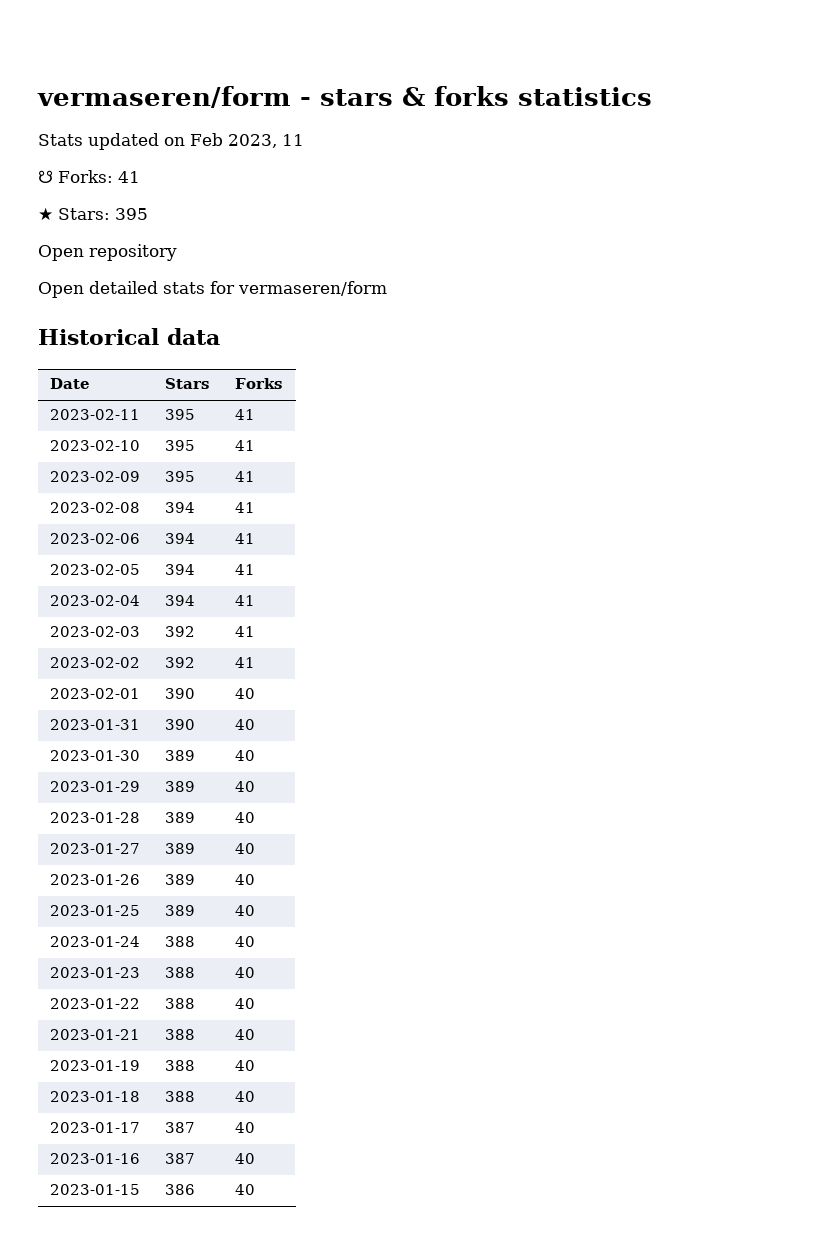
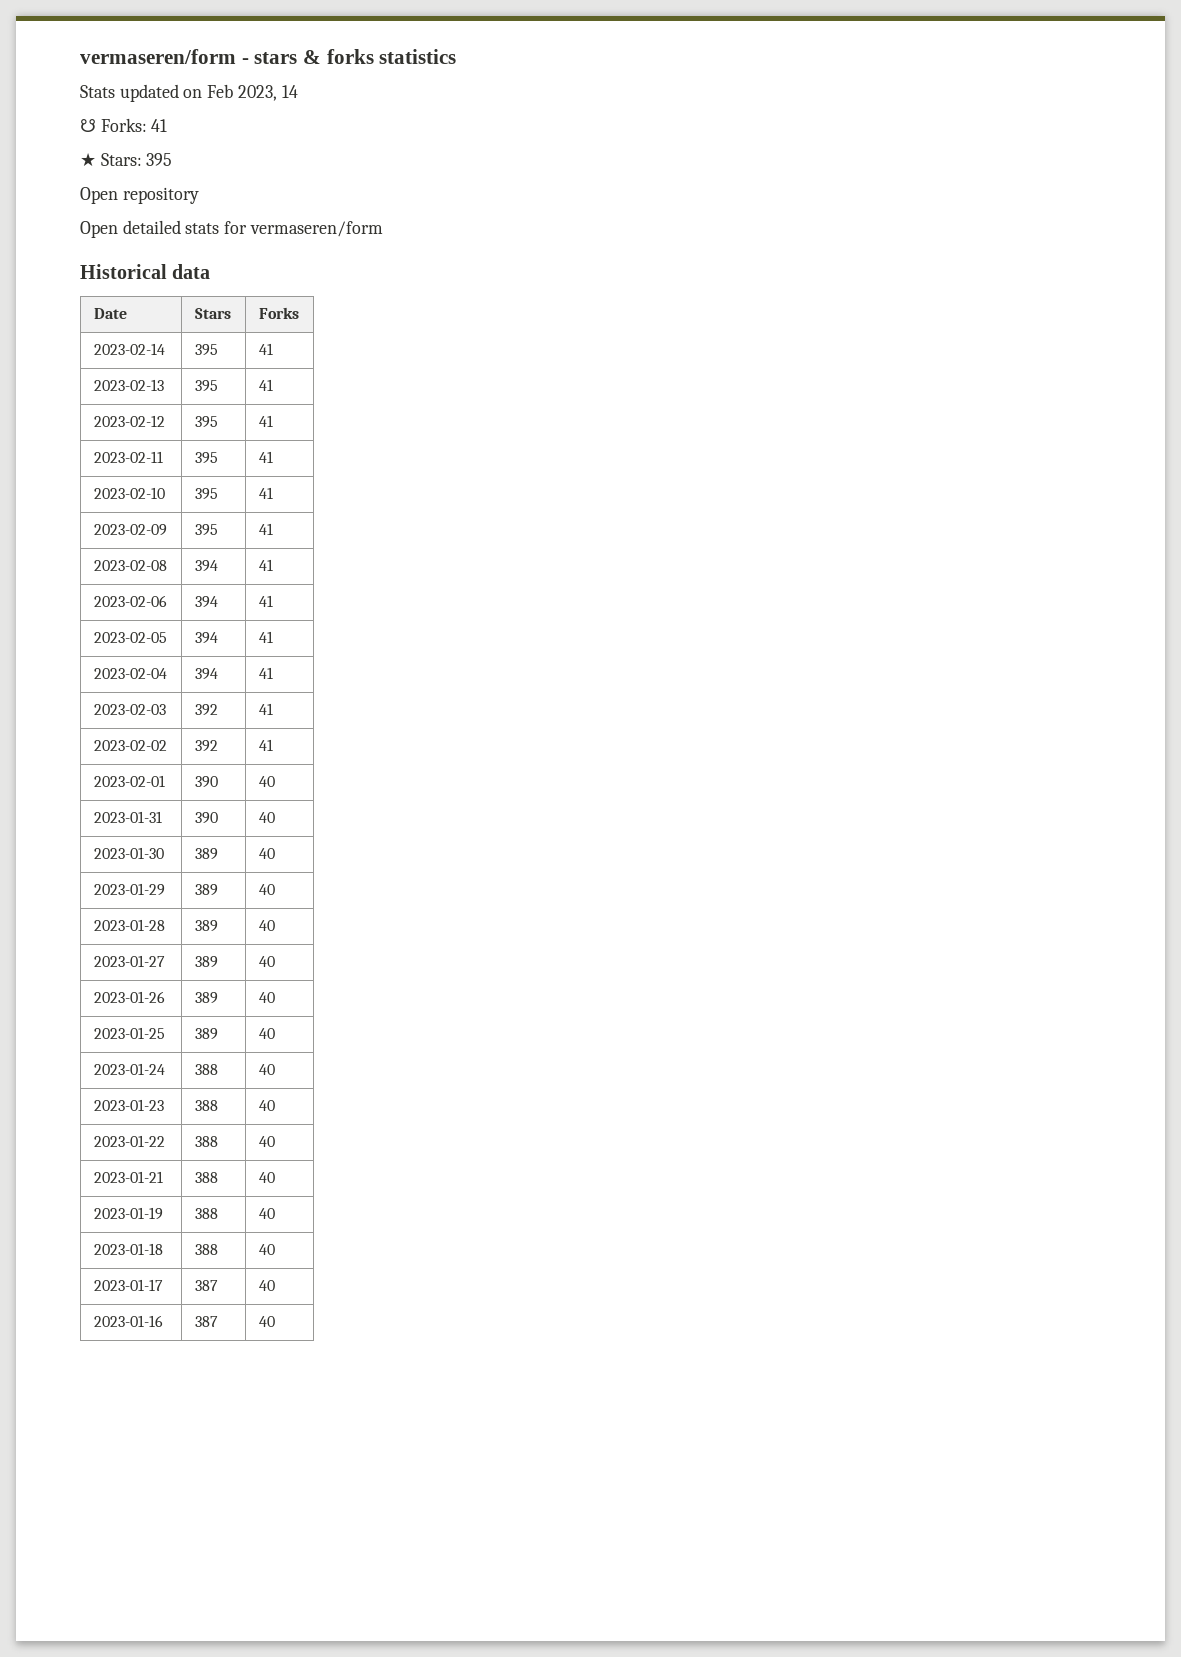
[281,134,304,146] 11 -> [281,85,298,98] 14
(283, 383) none -> [93,343,165,355] [194,344,218,356] [258,343,273,355] [93,379,164,391] [194,380,218,392] [258,379,273,391] [93,415,165,427] [194,416,218,428] [258,415,273,427] // 2023-02-14 | 395 | 41 // 2023-02-13 | 395 | 41 // 2023-02-12 | 395 | 41
[50,1184,141,1195] [165,1184,196,1195] [235,1184,256,1195] // 2023-01-15 | 386 | 40 -> (275, 1321) none

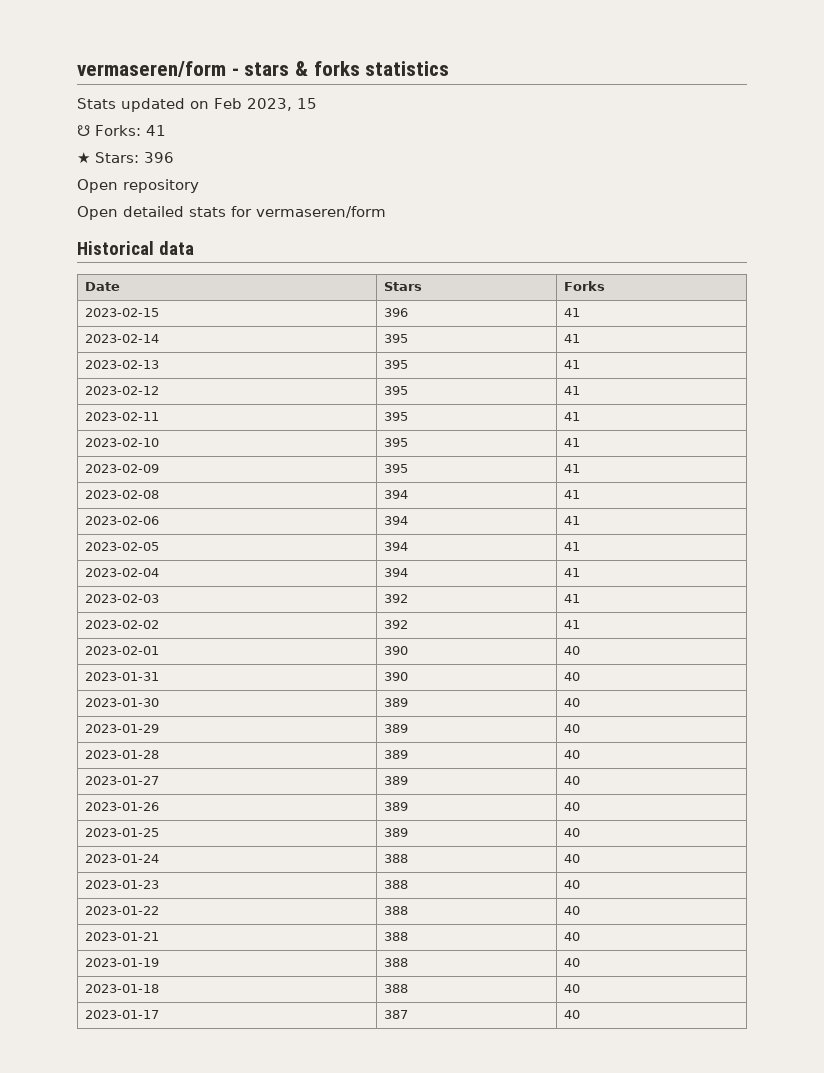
[281,85,298,98] 14 -> [297,98,317,109] 15
[146,153,173,166] 395 -> [144,152,174,163] 396
(299, 313) none -> [84,308,159,317] [383,308,408,317] [563,308,580,317] // 2023-02-15 | 396 | 41
[93,1315,163,1327] [194,1316,218,1327] [258,1316,275,1327] // 2023-01-16 | 387 | 40 -> (580, 1014) none

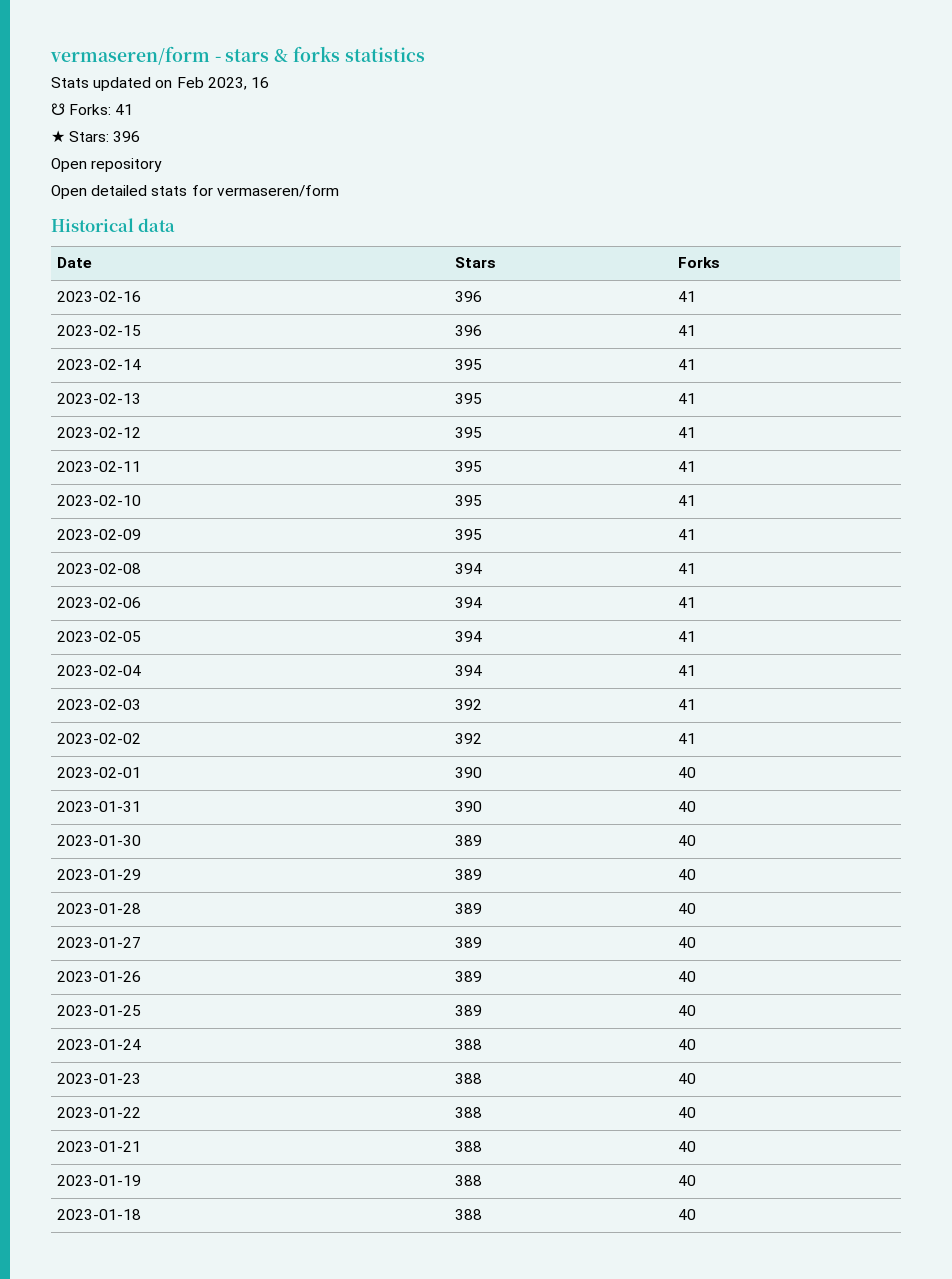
[297,98,317,109] 15 -> [250,77,269,88] 16
(605, 286) none -> [57,291,142,302] [455,291,483,302] [678,291,697,302] // 2023-02-16 | 396 | 41
[84,1010,159,1019] [383,1010,408,1019] [563,1010,580,1019] // 2023-01-17 | 387 | 40 -> (697, 1214) none

